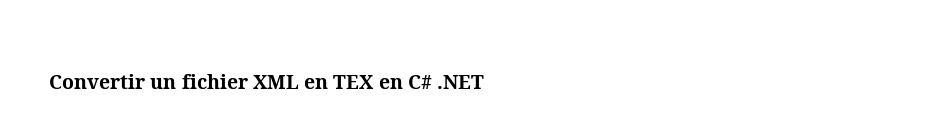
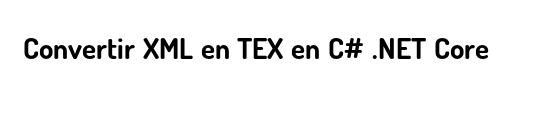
[150,74,248,89] un fichier -> (135, 48) none
(485, 82) none -> [433,38,489,59] Core

